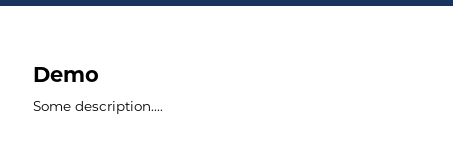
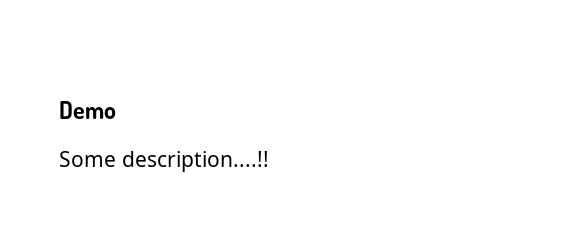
[75,101,163,114] description.... -> [121,151,269,172] description....!!

